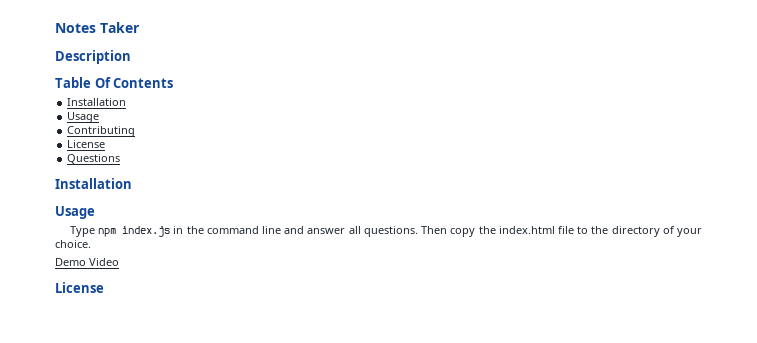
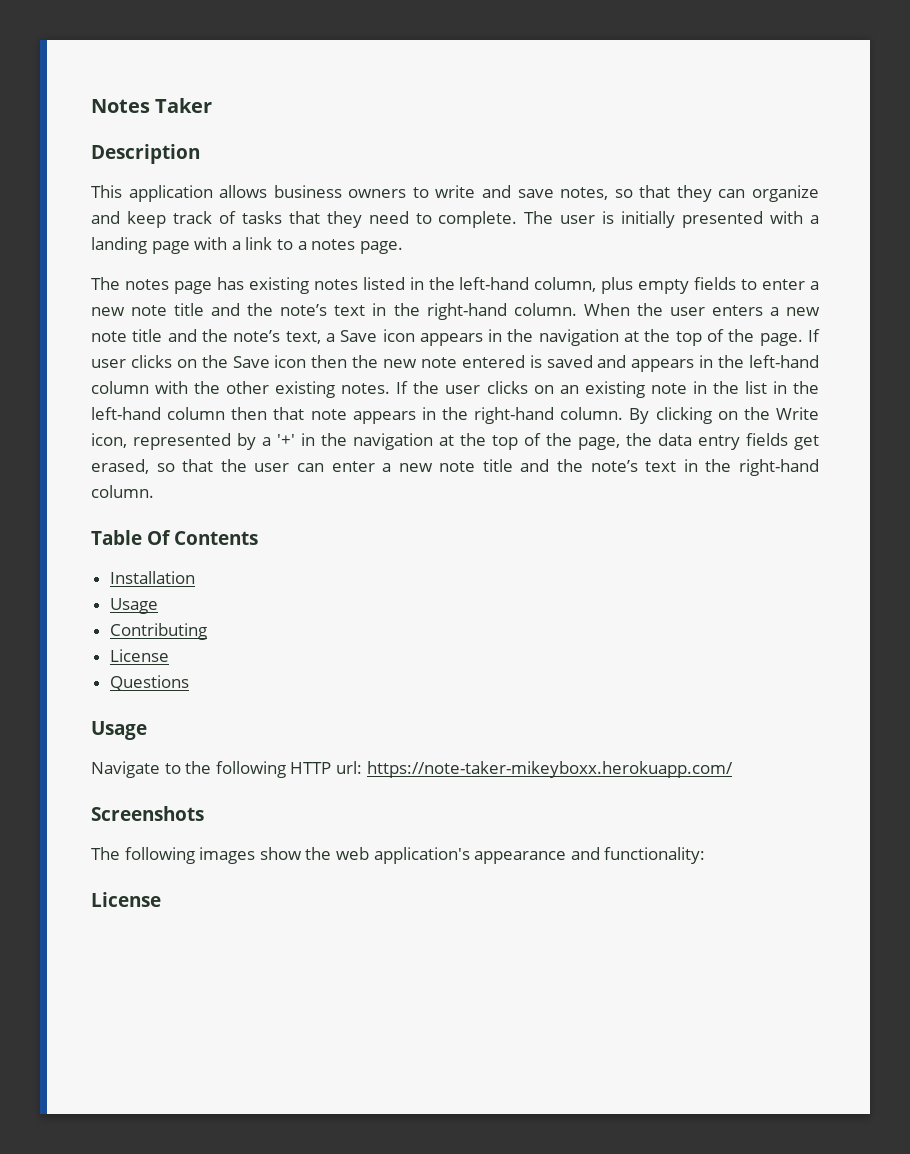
(131, 57) none -> [91,185,819,202] [91,211,819,228] [91,237,403,254] [91,277,819,294] [91,303,820,320] [91,329,820,346] [91,355,819,372] [91,381,819,398] [91,407,819,424] [91,433,819,450] [91,459,819,476] [91,485,154,498] // This application allows business owners to write and save notes, so that they can organize and keep track of tasks that they need to complete. The user is initially presented with a landing page with a link to a notes page. // The notes page has existing notes listed in the left-hand column, plus empty fields to enter a new note title and the note’s text in the right-hand column. When the user enters a new note title and the note’s text, a Save icon appears in the navigation at the top of the page. If user clicks on the Save icon then the new note entered is saved and appears in the left-hand column with the other existing notes. If the user clicks on an existing note in the list in the left-hand column then that note appears in the right-hand column. By clicking on the Write icon, represented by a '+' in the navigation at the top of the page, the data entry fields get erased, so that the user can enter a new note title and the note’s text in the right-hand column.
[55,178,132,189] [55,206,95,219] [69,226,702,237] [55,240,91,248] [55,258,119,266] // Installation // Usage // Type npm index.js in the command line and answer all questions. Then copy the index.html file to the directory of your choice. // Demo Video -> [91,721,147,740] [91,761,733,778] [91,806,204,821] [91,847,706,864] // Usage // Navigate to the following HTTP url: https://note-taker-mikeyboxx.herokuapp.com/ // Screenshots // The following images show the web application's appearance and functionality:

